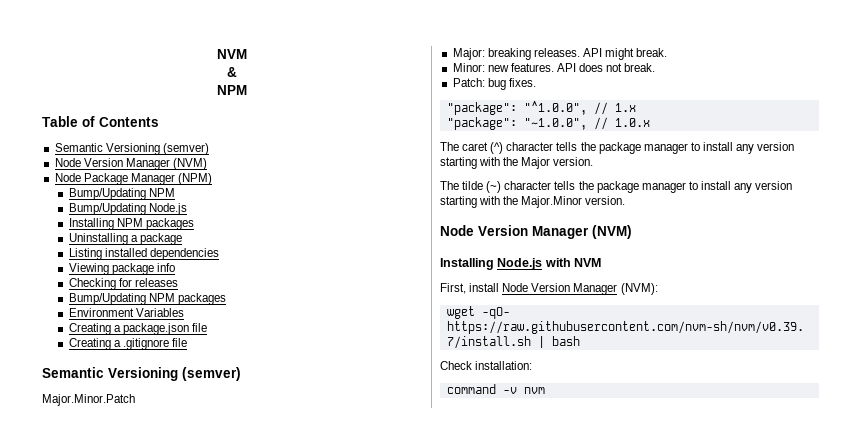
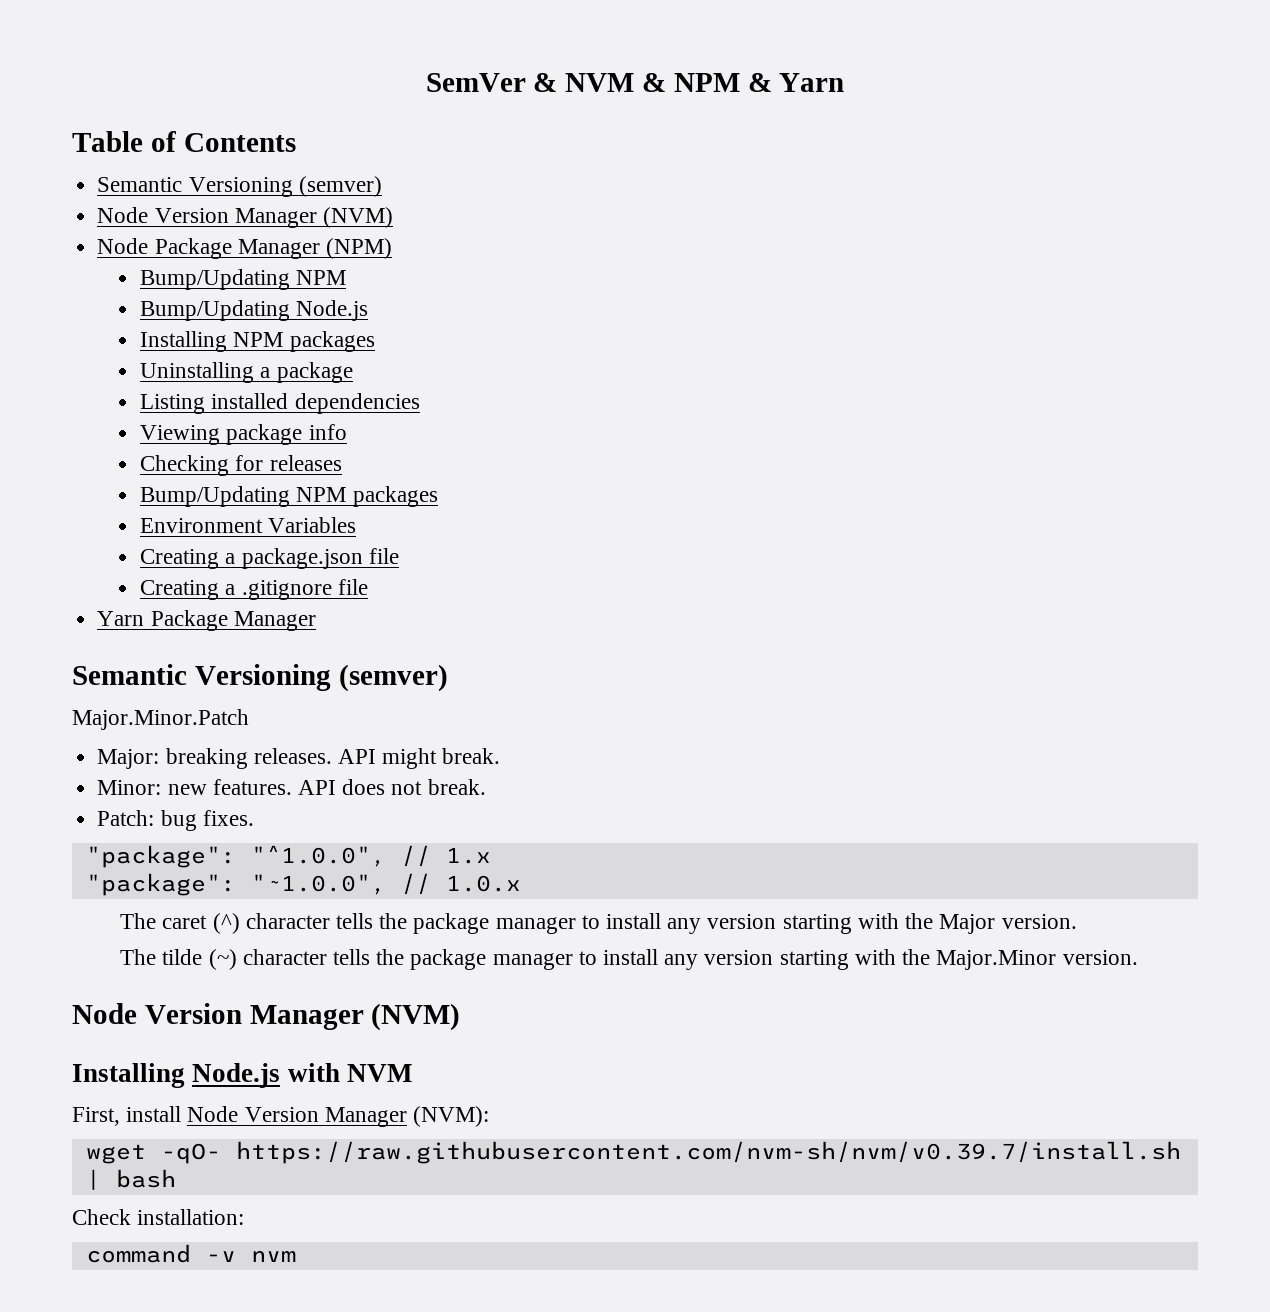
[216,49,247,59] [226,67,237,77] [216,85,247,95] NVM // & // NPM -> [425,73,845,92] SemVer & NVM & NPM & Yarn
(188, 342) none -> [97,610,316,631] // Yarn Package Manager

